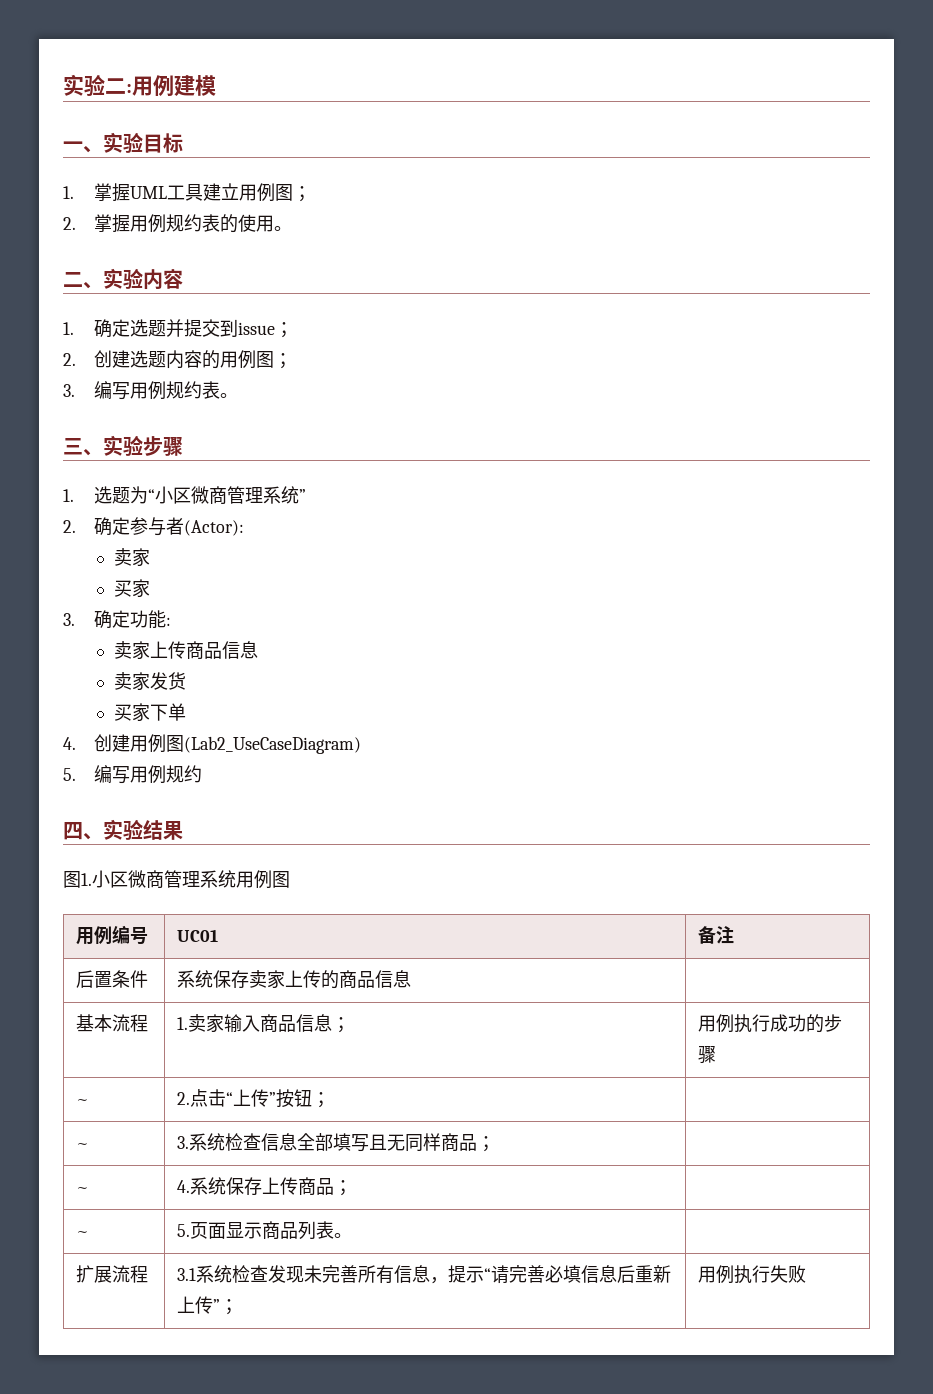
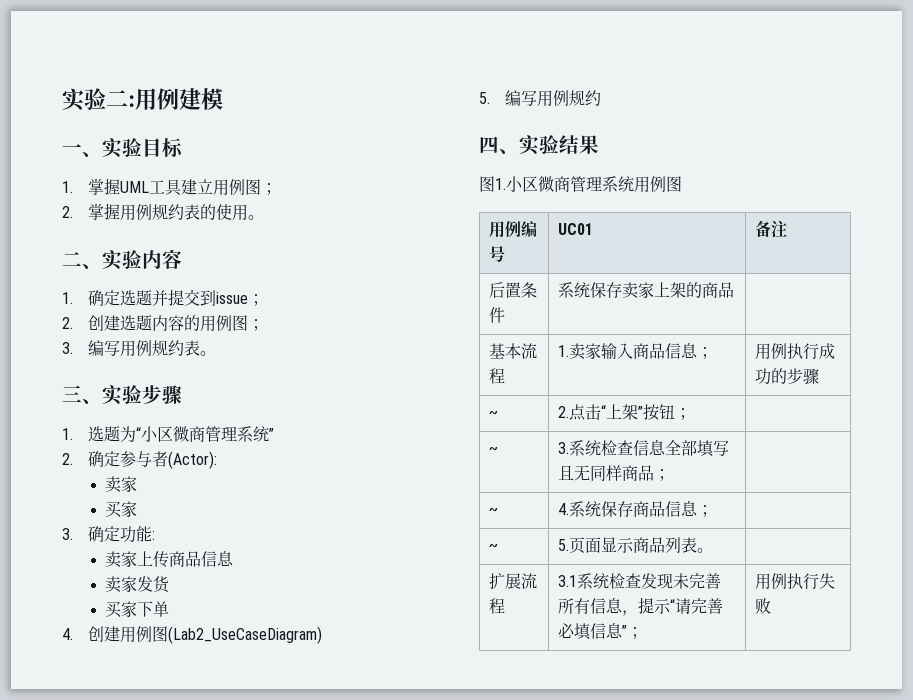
[303,970,322,988] 传 -> [669,282,686,298] 架
[375,970,412,988] 信息 -> (734, 290) none
[251,1089,270,1107] 传 -> [621,404,638,420] 架
[262,1177,335,1195] 上传商品 -> [632,501,698,518] 商品信息
[617,1265,672,1283] [177,1296,214,1314] 后重新上传 -> (623, 630) none

